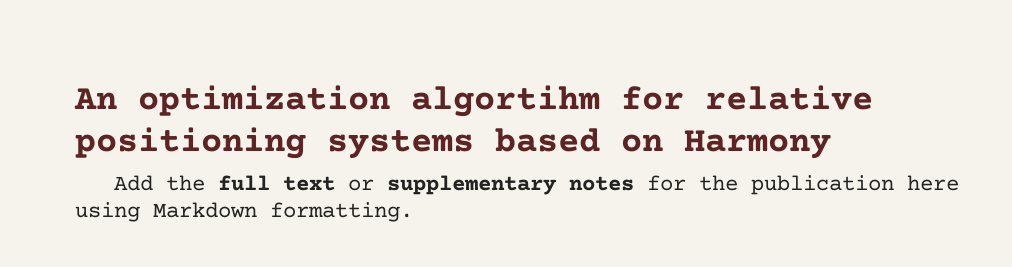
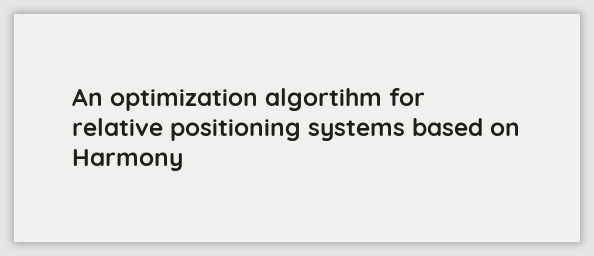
[114,175,960,195] [75,202,413,222] // Add the full text or supplementary notes for the publication here using Markdown formatting. -> (183, 160) none

